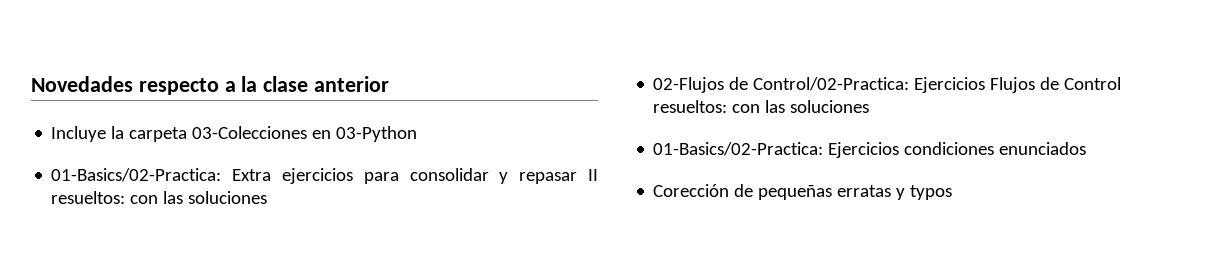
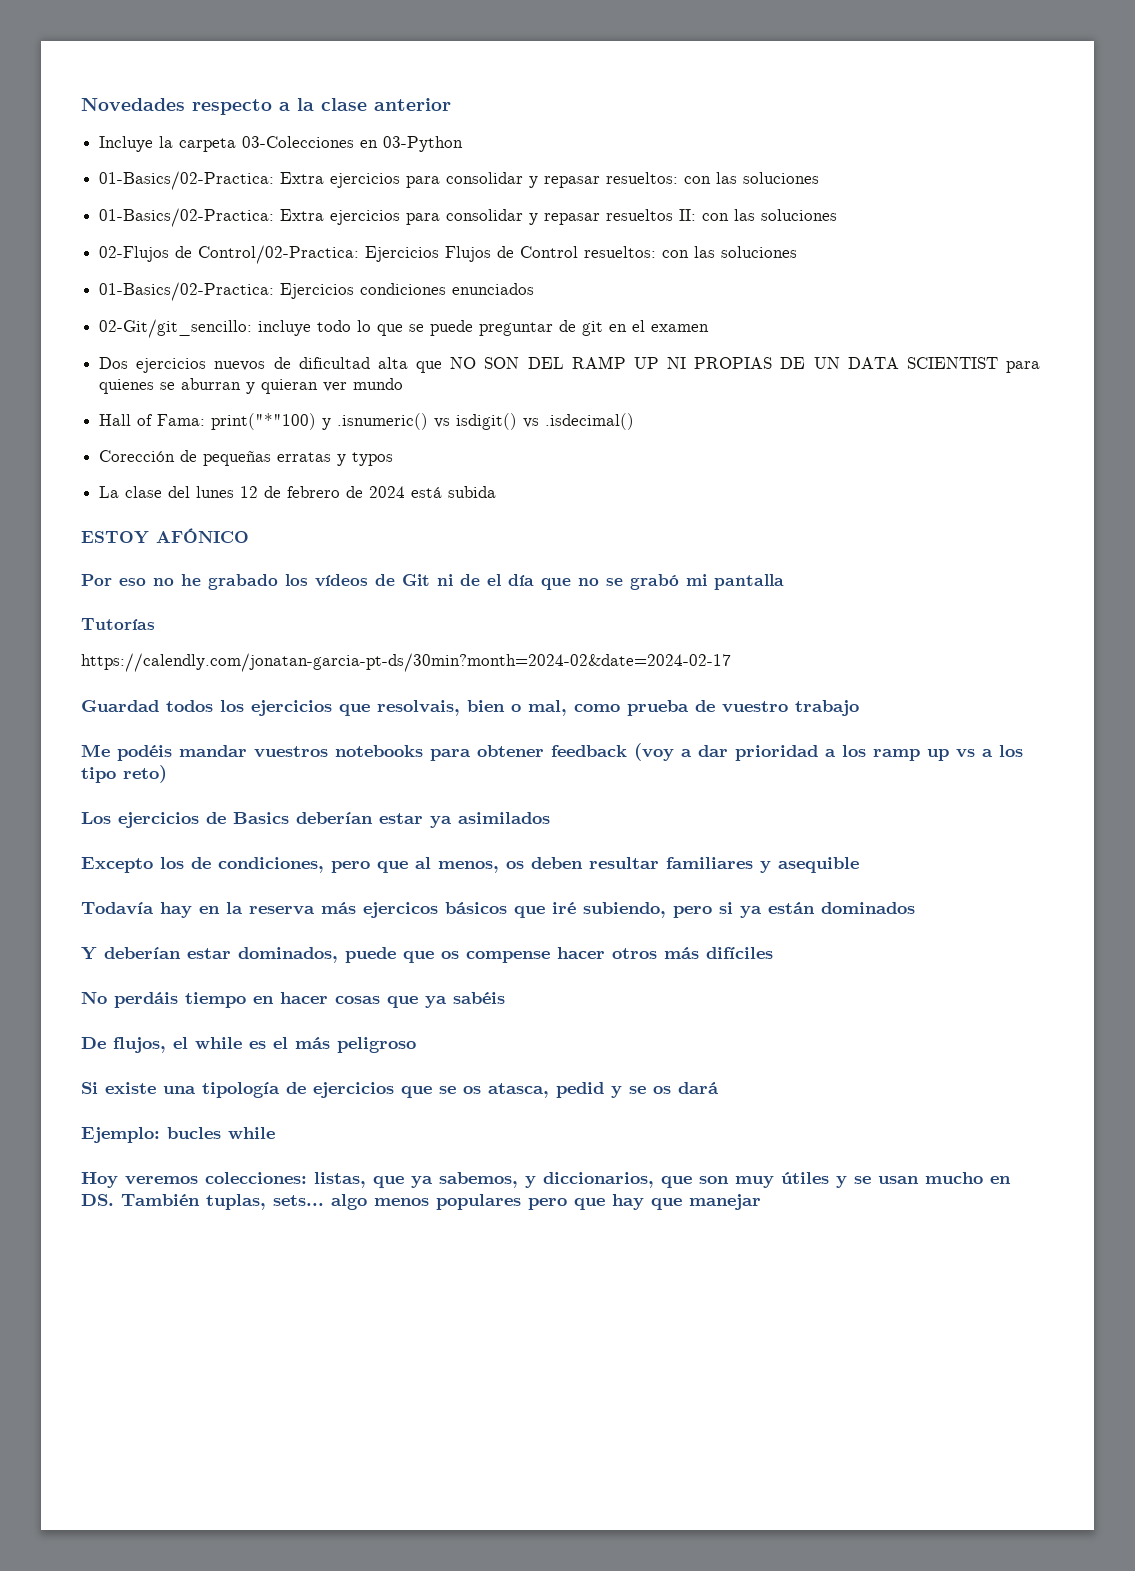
[587,169,598,181] [51,191,268,204] II resueltos: con las soluciones -> [606,172,820,184] [99,208,838,227] resueltos: con las soluciones // 01-Basics/02-Practica: Extra ejercicios para consolidar y repasar resueltos II: con las soluciones
(1087, 148) none -> [99,319,710,338] [99,356,1040,373] [99,378,404,394] [99,413,635,430] // 02-Git/git_sencillo: incluye todo lo que se puede preguntar de git en el examen // Dos ejercicios nuevos de dificultad alta que NO SON DEL RAMP UP NI PROPIAS DE UN DATA SCIENTIST para quienes se aburran y quieran ver mundo // Hall of Fama: print("*"100) y .isnumeric() vs isdigit() vs .isdecimal()
(953, 192) none -> [99,486,497,498] [81,528,249,544] [81,574,784,590] [81,618,155,630] [81,653,731,672] [81,700,859,716] [81,743,1023,761] [81,765,167,783] [81,812,550,828] [81,857,859,873] [81,902,915,918] [81,947,773,963] [81,991,505,1008] [81,1037,416,1053] [81,1082,719,1098] [81,1127,275,1143] [81,1172,1011,1188] [81,1194,761,1210] // La clase del lunes 12 de febrero de 2024 está subida // ESTOY AFÓNICO // Por eso no he grabado los vídeos de Git ni de el día que no se grabó mi pantalla // Tutorías // https://calendly.com/jonatan-garcia-pt-ds/30min?month=2024-02&date=2024-02-17 // Guardad todos los ejercicios que resolvais, bien o mal, como prueba de vuestro trabajo // Me podéis mandar vuestros notebooks para obtener feedback (voy a dar prioridad a los ramp up vs a los tipo reto) // Los ejercicios de Basics deberían estar ya asimilados // Excepto los de condiciones, pero que al menos, os deben resultar familiares y asequible // Todavía hay en la reserva más ejercicos básicos que iré subiendo, pero si ya están dominados // Y deberían estar dominados, puede que os compense hacer otros más difíciles // No perdáis tiempo en hacer cosas que ya sabéis // De flujos, el while es el más peligroso // Si existe una tipología de ejercicios que se os atasca, pedid y se os dará // Ejemplo: bucles while // Hoy veremos colecciones: listas, que ya sabemos, y diccionarios, que son muy útiles y se usan mucho en DS. También tuplas, sets... algo menos populares pero que hay que manejar

